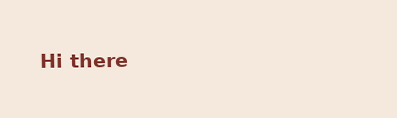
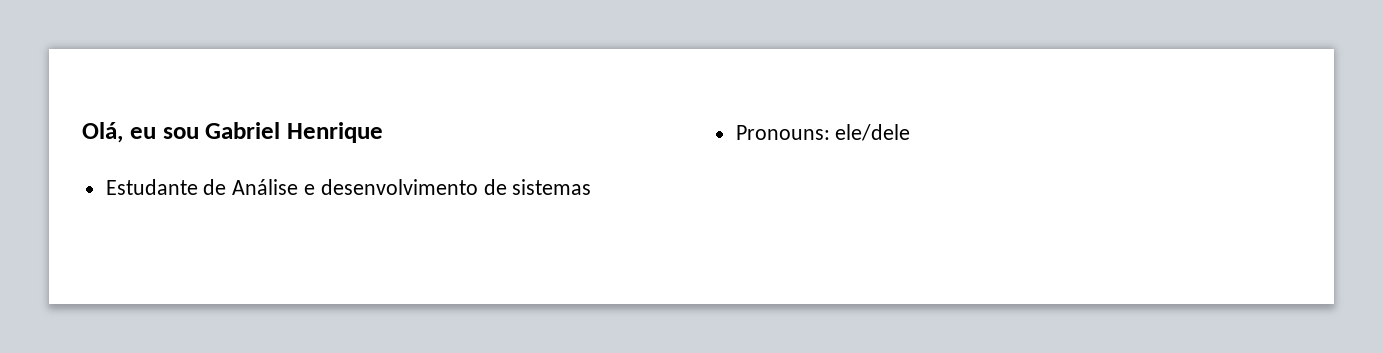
[39,52,129,68] Hi there -> [82,122,383,143] [105,179,592,195] [735,124,911,141] Olá, eu sou Gabriel Henrique // Estudante de Análise e desenvolvimento de sistemas // Pronouns: ele/dele

